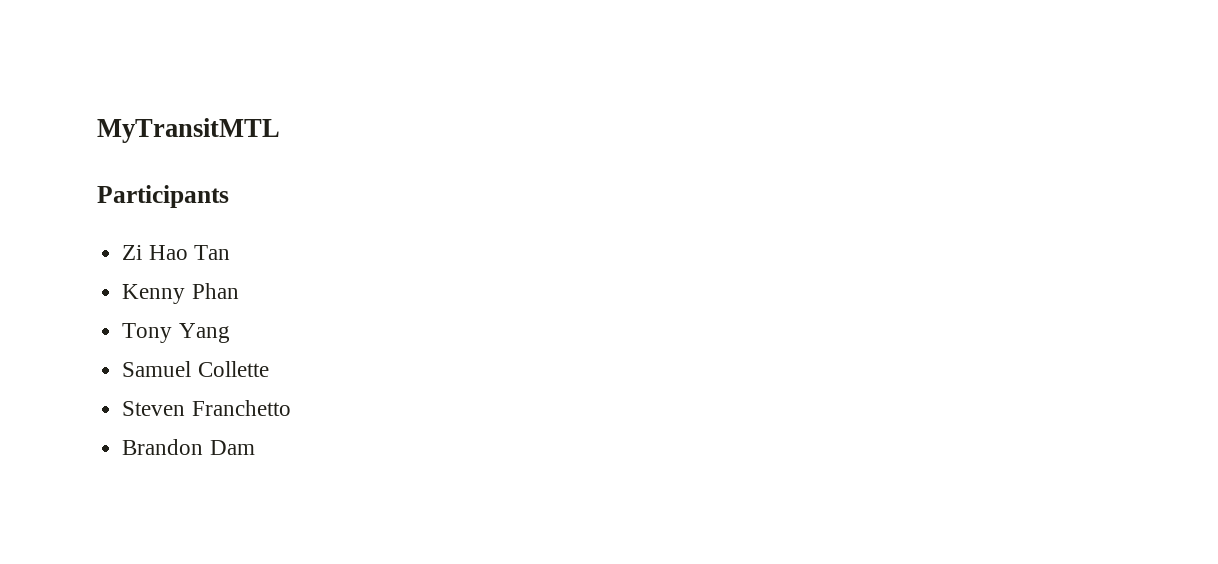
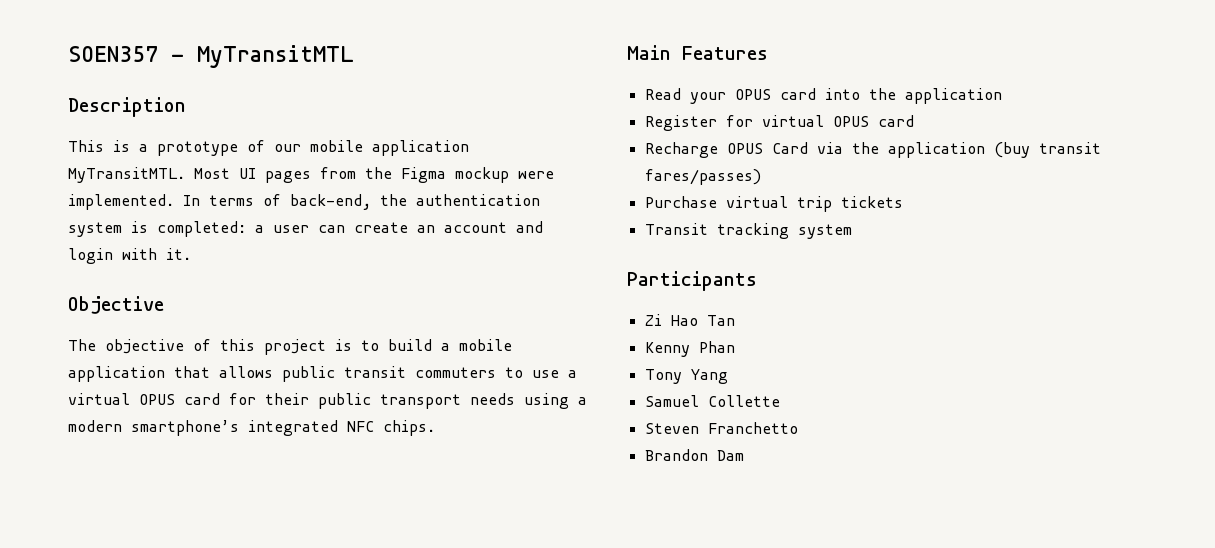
(97, 130) none -> [68,46,184,62] SOEN357 -
(280, 130) none -> [68,97,186,117] [68,140,469,156] [68,167,554,183] [68,194,540,210] [68,221,543,237] [68,248,191,264] [68,296,164,314] [68,339,512,355] [68,366,577,382] [68,393,587,409] [68,420,435,436] [627,45,768,60] [644,88,1002,104] [644,115,914,131] [644,142,1101,158] [644,169,761,185] [644,196,903,212] [644,223,852,239] // Description // This is a prototype of our mobile application MyTransitMTL. Most UI pages from the Figma mockup were implemented. In terms of back-end, the authentication system is completed: a user can create an account and login with it. // Objective // The objective of this project is to build a mobile application that allows public transit commuters to use a virtual OPUS card for their public transport needs using a modern smartphone’s integrated NFC chips. // Main Features // Read your OPUS card into the application // Register for virtual OPUS card // Recharge OPUS Card via the application (buy transit fares/passes) // Purchase virtual trip tickets // Transit tracking system

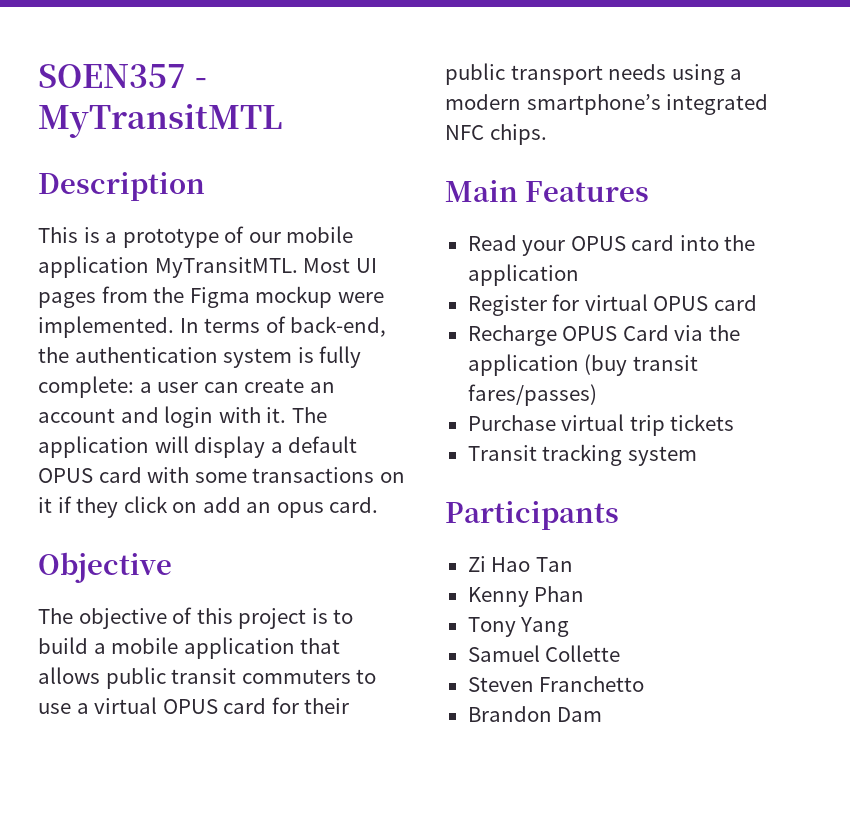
[157,221,246,237] completed: -> [319,346,362,368] [38,376,134,398] fully complete:
(191, 254) none -> [291,407,327,423] [38,436,358,458] [38,467,405,483] [38,496,379,518] The application will display a default OPUS card with some transactions on it if they click on add an opus card.

